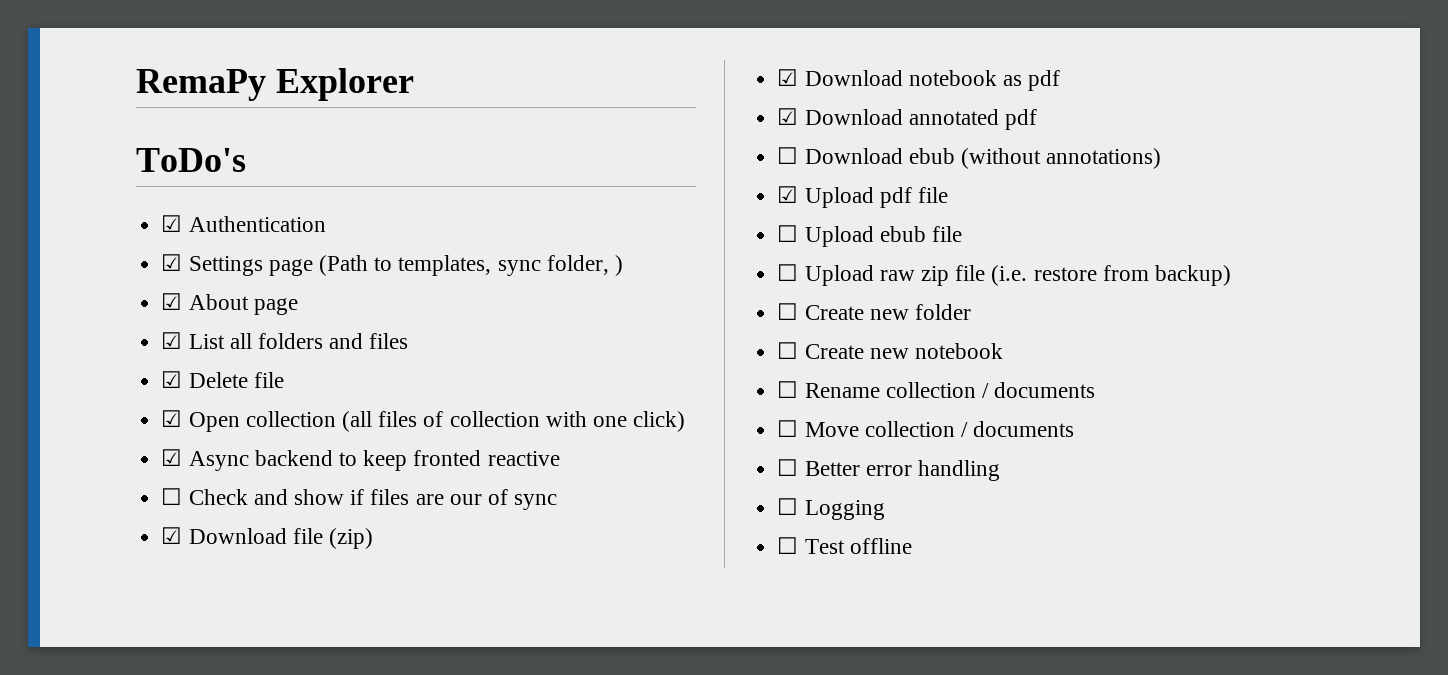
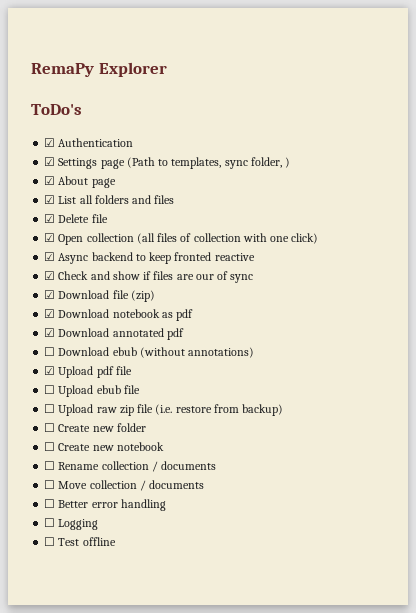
[161,488,183,505] ☐ -> [44,271,56,280] ☑

